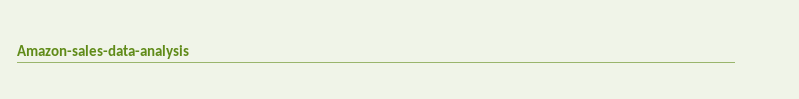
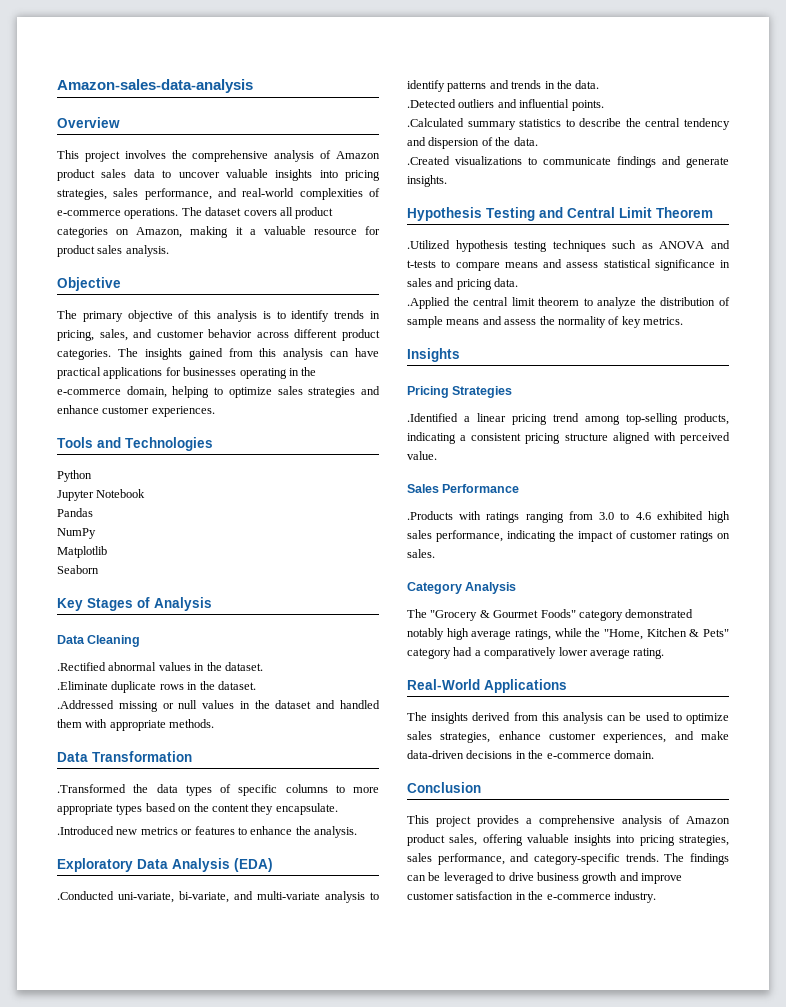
(189, 52) none -> [57,117,120,128] [57,150,380,162] [57,169,380,181] [57,188,381,200] [57,207,334,219] [57,226,380,238] [57,245,169,257] [57,277,121,291] [57,310,381,322] [57,329,380,341] [57,348,379,360] [57,367,317,379] [57,386,381,398] [57,405,215,417] [57,437,213,451] [57,470,92,482] [57,489,146,501] [57,508,93,517] [57,528,96,539] [57,546,107,558] [57,565,99,574] [57,597,212,611] [57,635,141,647] [57,662,263,671] [57,681,256,693] [57,700,380,712] [57,719,215,731] [57,751,192,762] [57,784,379,796] [57,803,338,815] [57,826,357,838] [57,858,273,872] [57,891,379,903] [407,80,600,92] [407,99,604,111] [407,118,730,130] [407,137,538,149] [407,156,729,168] [407,175,447,187] [407,207,713,221] [407,240,730,252] [407,259,730,271] [407,278,519,290] [407,297,730,309] [407,316,683,328] [407,348,460,362] [407,386,513,398] [407,413,729,425] [407,432,730,444] [407,451,437,460] [407,484,520,493] [407,511,730,523] [407,530,730,542] [407,549,435,558] [407,582,517,594] [407,609,694,621] [407,628,729,640] [407,647,665,659] [407,679,567,693] [407,712,729,724] [407,731,729,743] [407,750,654,759] [407,782,481,793] [407,815,730,827] [407,834,729,846] [407,853,729,865] [407,872,682,884] [407,891,656,903] // Overview // This project involves the comprehensive analysis of Amazon product sales data to uncover valuable insights into pricing strategies, sales performance, and real-world complexities of e-commerce operations. The dataset covers all product categories on Amazon, making it a valuable resource for product sales analysis. // Objective // The primary objective of this analysis is to identify trends in pricing, sales, and customer behavior across different product categories. The insights gained from this analysis can have practical applications for businesses operating in the e-commerce domain, helping to optimize sales strategies and enhance customer experiences. // Tools and Technologies // Python // Jupyter Notebook // Pandas // NumPy // Matplotlib // Seaborn // Key Stages of Analysis // Data Cleaning // .Rectified abnormal values in the dataset. // .Eliminate duplicate rows in the dataset. // .Addressed missing or null values in the dataset and handled them with appropriate methods. // Data Transformation // .Transformed the data types of specific columns to more appropriate types based on the content they encapsulate. // .Introduced new metrics or features to enhance the analysis. // Exploratory Data Analysis (EDA) // .Conducted uni-variate, bi-variate, and multi-variate analysis to identify patterns and trends in the data. // .Detected outliers and influential points. // .Calculated summary statistics to describe the central tendency and dispersion of the data. // .Created visualizations to communicate findings and generate insights. // Hypothesis Testing and Central Limit Theorem // .Utilized hypothesis testing techniques such as ANOVA and t-tests to compare means and assess statistical significance in sales and pricing data. // .Applied the central limit theorem to analyze the distribution of sample means and assess the normality of key metrics. // Insights // Pricing Strategies // .Identified a linear pricing trend among top-selling products, indicating a consistent pricing structure aligned with perceived value. // Sales Performance // .Products with ratings ranging from 3.0 to 4.6 exhibited high sales performance, indicating the impact of customer ratings on sales. // Category Analysis // The "Grocery & Gourmet Foods" category demonstrated notably high average ratings, while the "Home, Kitchen & Pets" category had a comparatively lower average rating. // Real-World Applications // The insights derived from this analysis can be used to optimize sales strategies, enhance customer experiences, and make data-driven decisions in the e-commerce domain. // Conclusion // This project provides a comprehensive analysis of Amazon product sales, offering valuable insights into pricing strategies, sales performance, and category-specific trends. The findings can be leveraged to drive business growth and improve customer satisfaction in the e-commerce industry.

